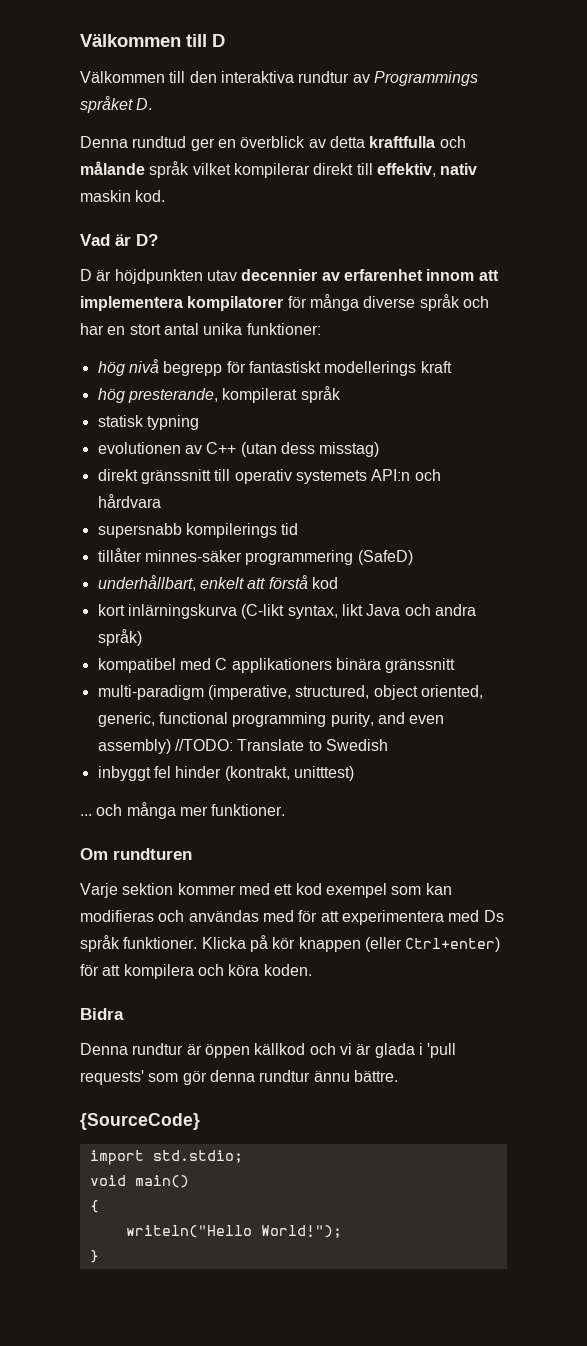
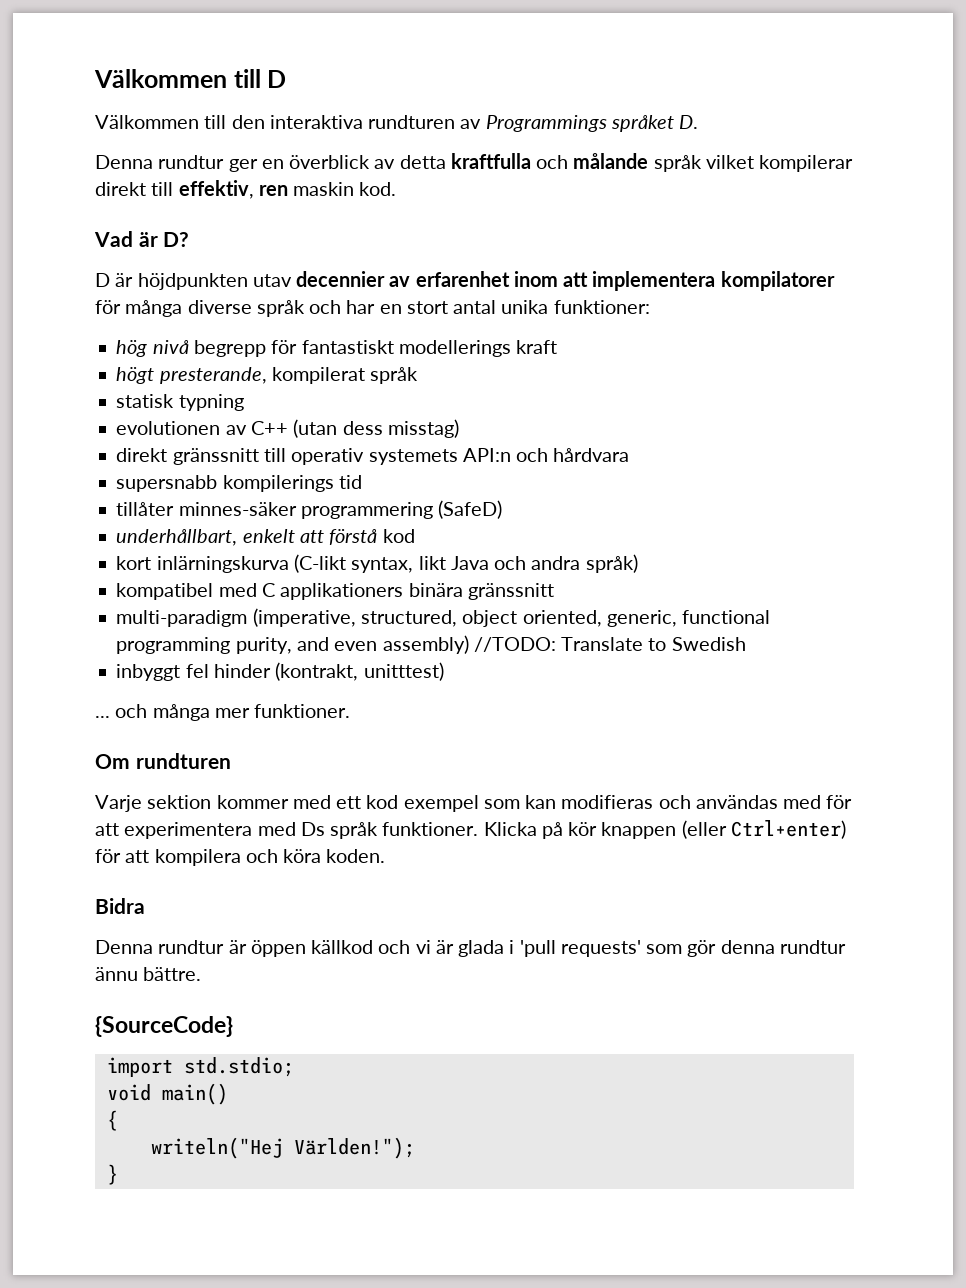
[298,71,350,83] rundtur -> [368,115,456,129] rundturen
[132,136,187,148] rundtud -> [158,155,225,169] rundtur
[440,163,478,175] nativ -> [258,185,288,196] ren
[426,269,475,281] innom -> [513,271,558,287] inom
[97,388,125,403] hög -> [116,367,155,384] högt
[125,1225,342,1238] writeln("Hello World!"); -> [150,1137,415,1159] writeln("Hej Världen!");

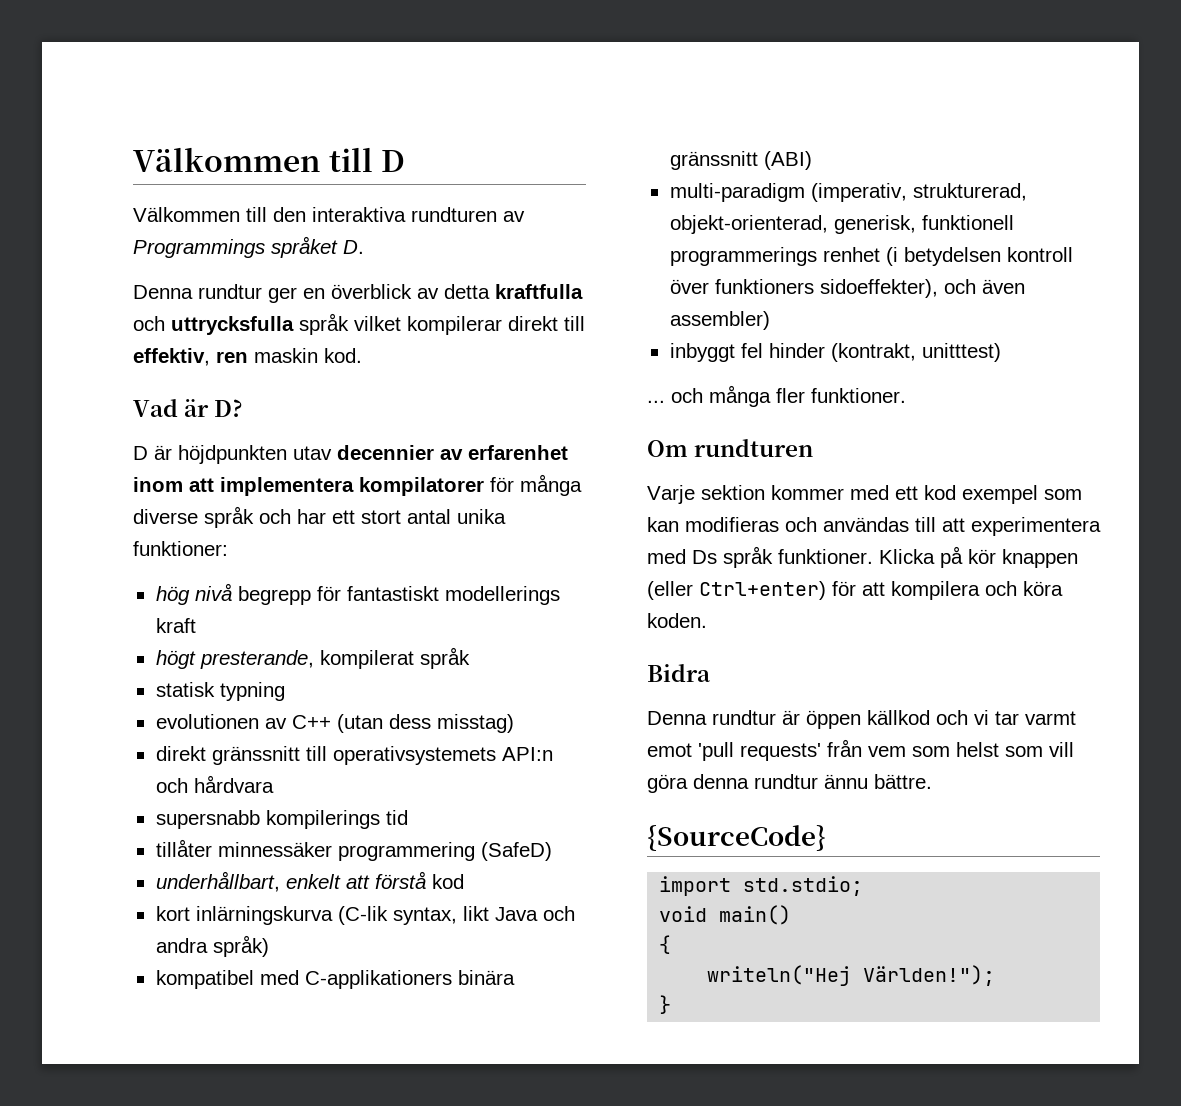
[573,153,649,169] målande -> [171,316,294,335] uttrycksfulla
[379,304,402,314] en -> [332,510,355,524] ett
[291,448,458,465] operativ systemets -> [332,746,496,765] operativsystemets
[178,502,297,516] minnes-säker -> [217,842,332,857] minnessäker
[293,554,346,573] (C-likt -> [337,906,388,925] (C-lik
[261,583,404,600] C applikationers -> [304,970,452,989] C-applikationers
(554, 591) none -> [763,151,812,170] (ABI)
[252,608,771,627] [116,635,746,654] (imperative, structured, object oriented, generic, functional programming purity, and even assembly) //TODO: Translate to Swedish -> [810,183,1027,202] [669,215,1014,234] [669,247,1073,266] [669,279,1025,298] [669,311,770,330] (imperativ, strukturerad, objekt-orienterad, generisk, funktionell programmerings renhet (i betydelsen kontroll över funktioners sidoeffekter), och även assembler)
[214,708,250,718] mer -> [776,388,805,403] fler
[783,795,853,809] med för -> [915,517,936,532] till
[435,940,717,957] är glada i 'pull requests' som gör -> [995,711,1076,725] [647,739,1074,761] [647,774,688,793] tar varmt emot 'pull requests' från vem som helst som vill göra

